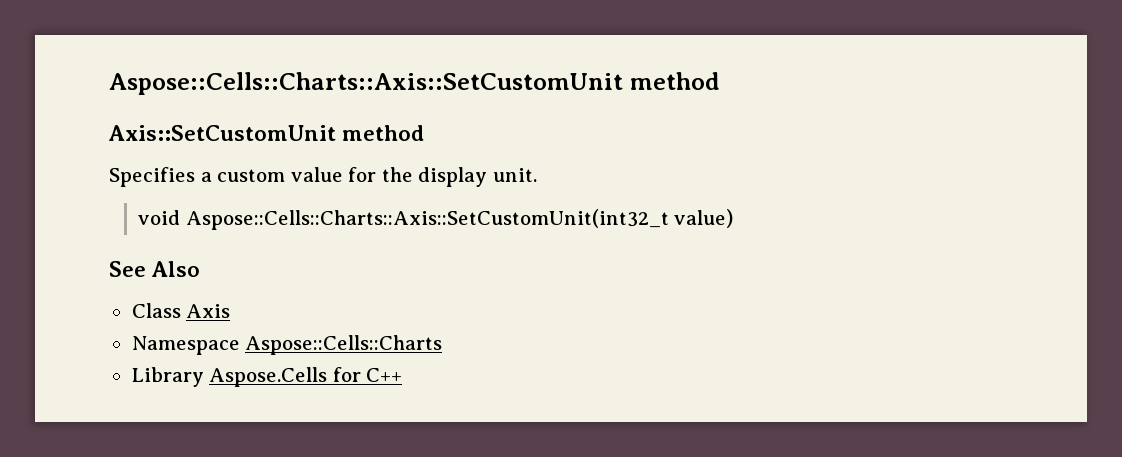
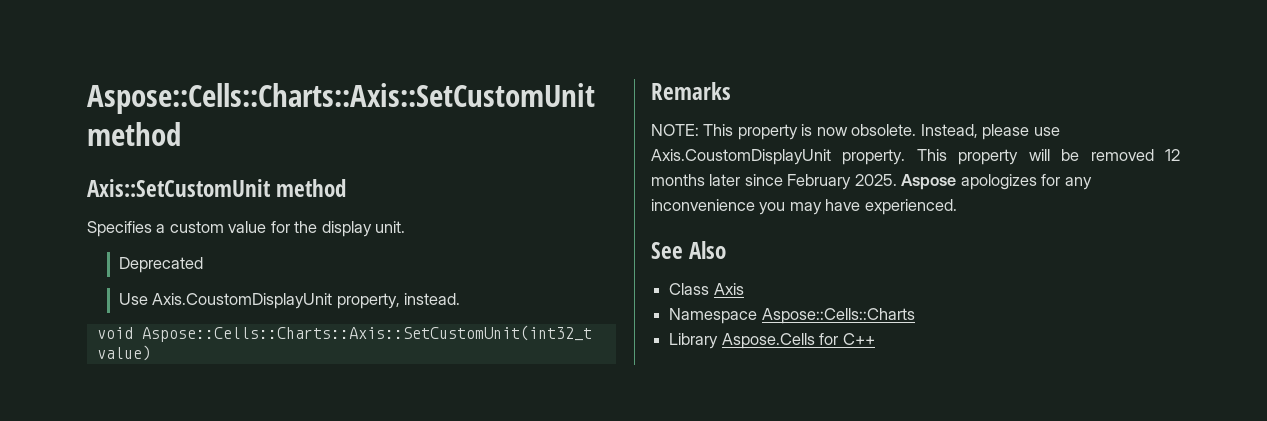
[138,209,734,230] void Aspose::Cells::Charts::Axis::SetCustomUnit(int32_t value) -> [118,257,203,273] [118,293,461,309] [96,325,592,342] [96,345,151,361] [651,82,731,100] [651,124,1060,140] [651,149,1180,165] [651,174,1092,190] [651,199,957,215] Deprecated // Use Axis.CoustomDisplayUnit property, instead. // void Aspose::Cells::Charts::Axis::SetCustomUnit(int32_t value) // Remarks // NOTE: This property is now obsolete. Instead, please use Axis.CoustomDisplayUnit property. This property will be removed 12 months later since February 2025. Aspose apologizes for any inconvenience you may have experienced.

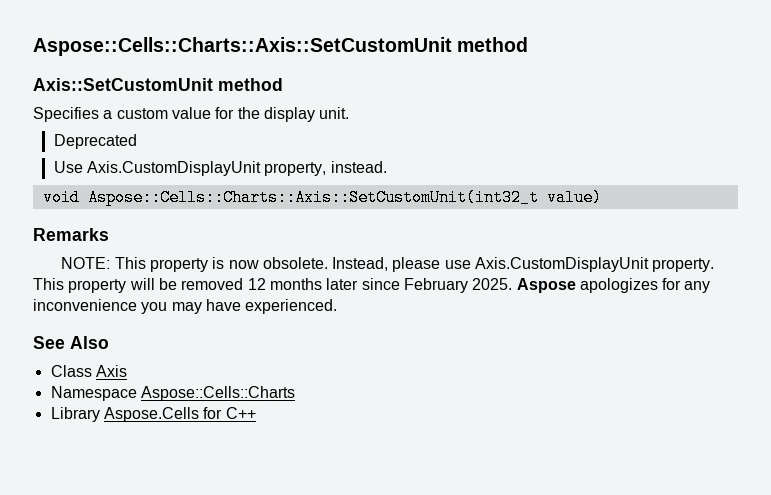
[152,293,333,309] Axis.CoustomDisplayUnit -> [86,161,261,176] Axis.CustomDisplayUnit
[651,149,831,165] Axis.CoustomDisplayUnit -> [475,257,650,272] Axis.CustomDisplayUnit

